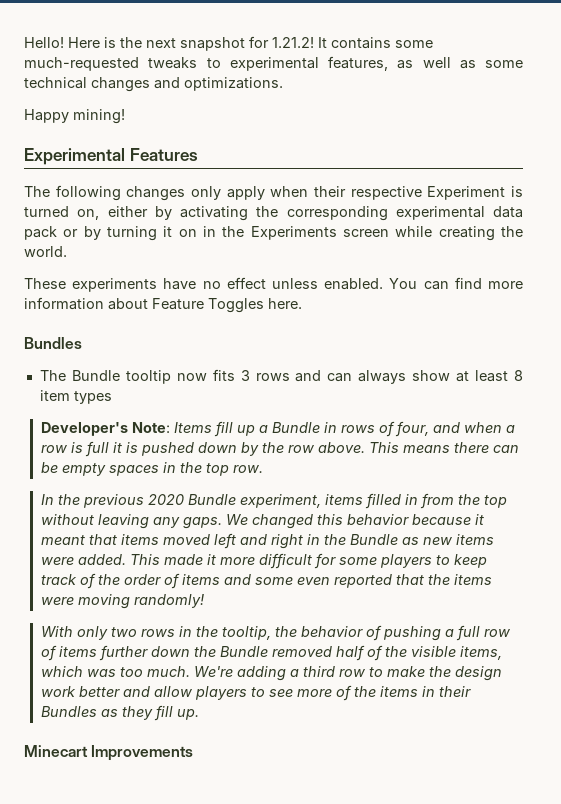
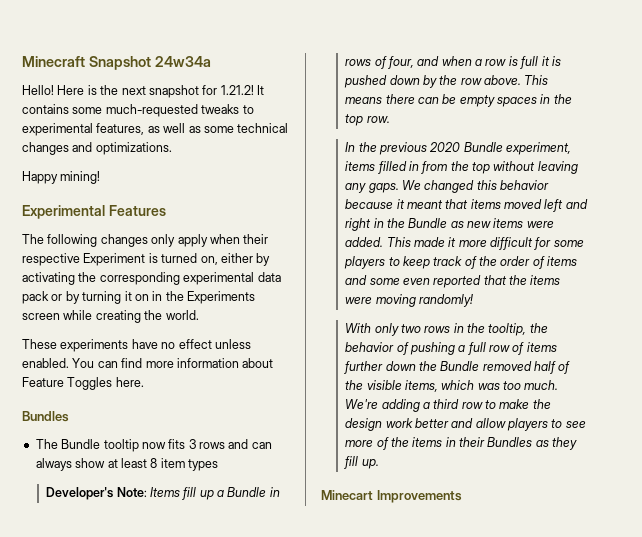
(24, 42) none -> [22,56,211,70] Minecraft Snapshot 24w34a //

